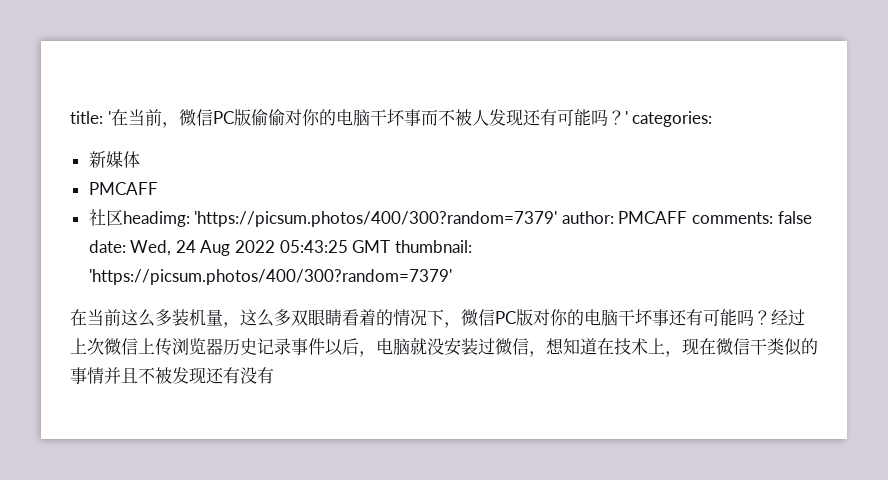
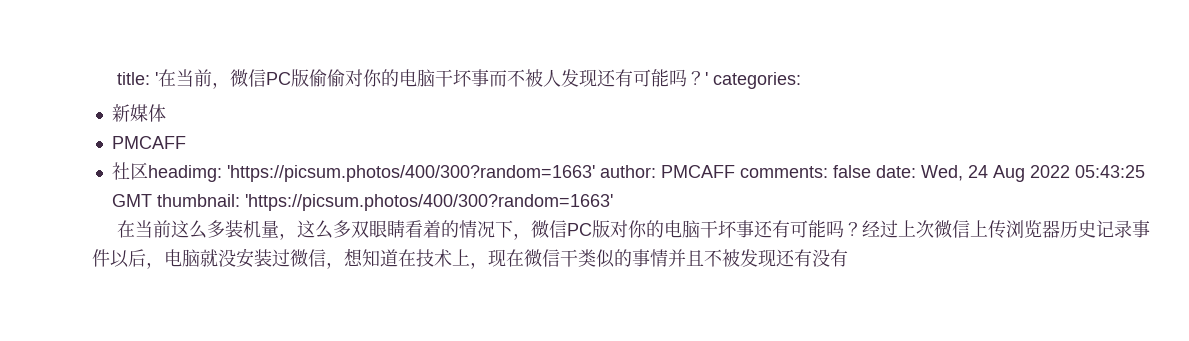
[194,211,558,227] 'https://picsum.photos/400/300?random=7379' -> [226,165,595,182] 'https://picsum.photos/400/300?random=1663'
[88,269,452,285] 'https://picsum.photos/400/300?random=7379' -> [244,194,613,211] 'https://picsum.photos/400/300?random=1663'

